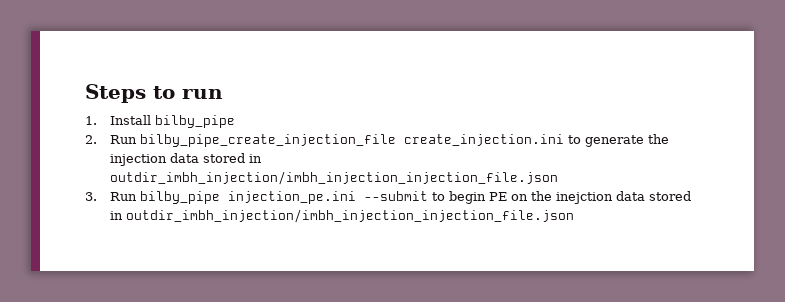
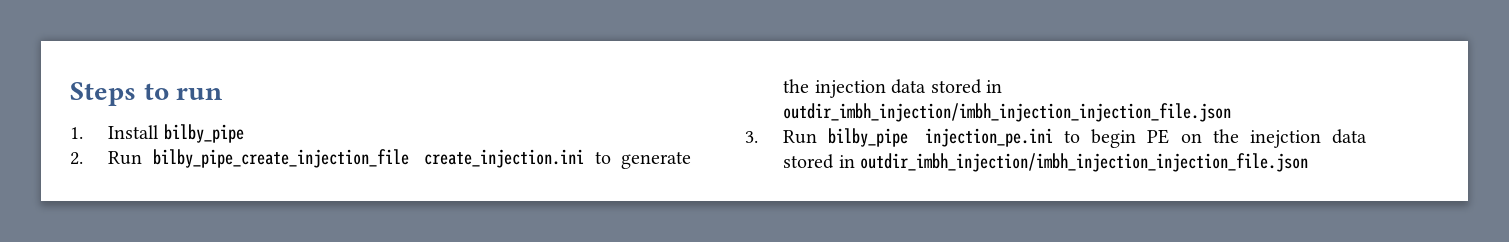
[363,191,428,201] --submit -> (1053, 137) none

